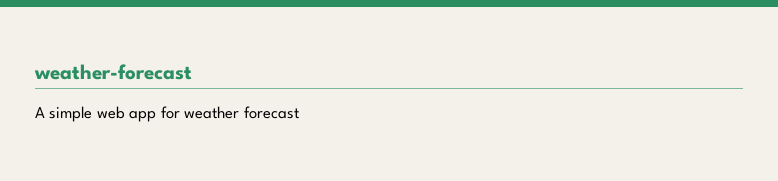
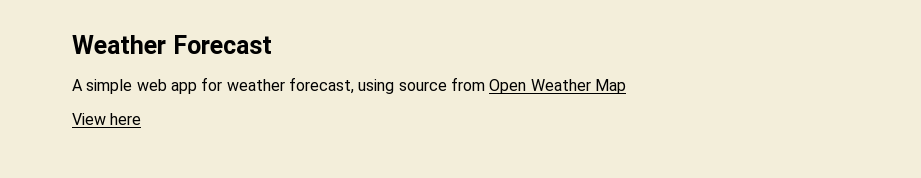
[34,64,192,80] weather-forecast -> [72,35,272,54] Weather Forecast
[243,106,299,119] forecast -> [288,77,626,94] [72,113,142,125] forecast, using source from Open Weather Map // View here

